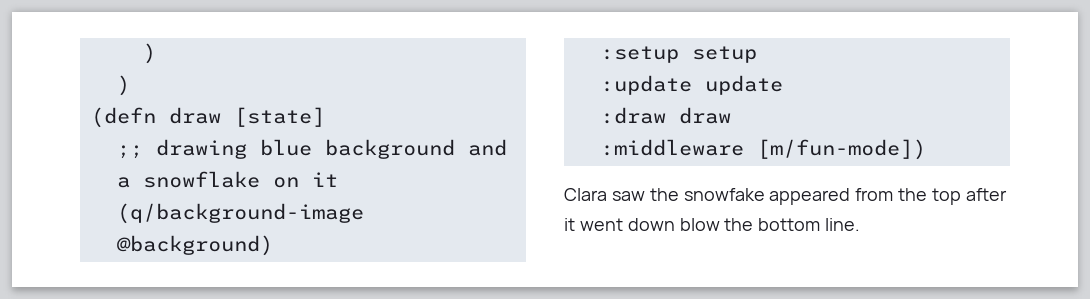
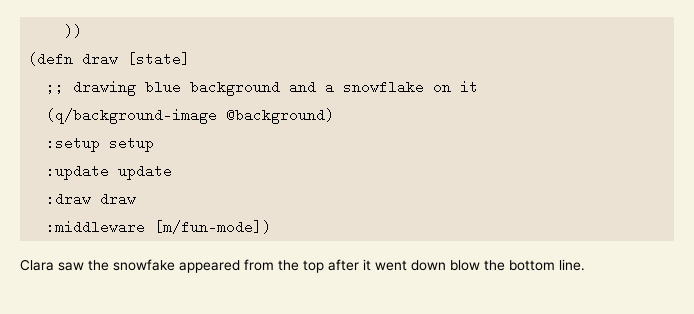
[142,43,156,64] [116,75,130,96] ) // ) -> [64,24,83,38] ))

